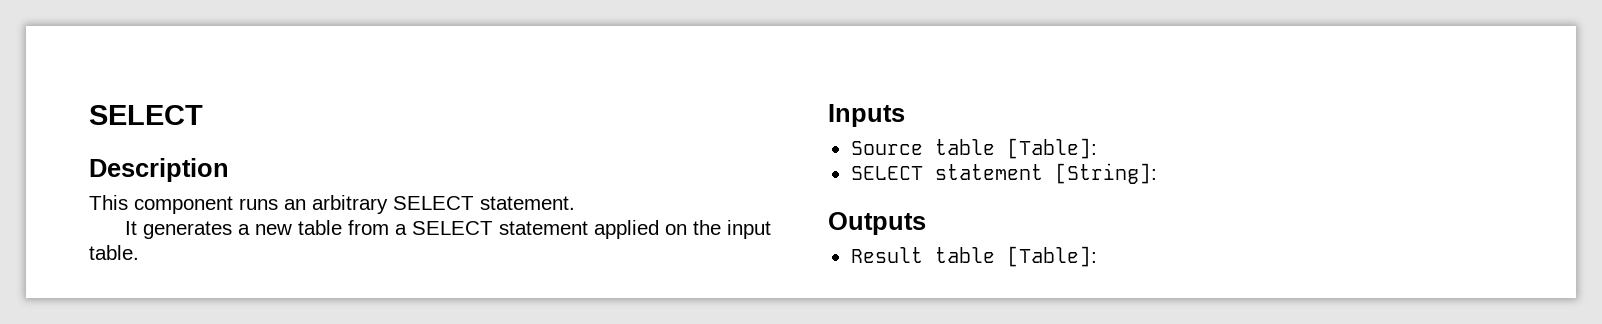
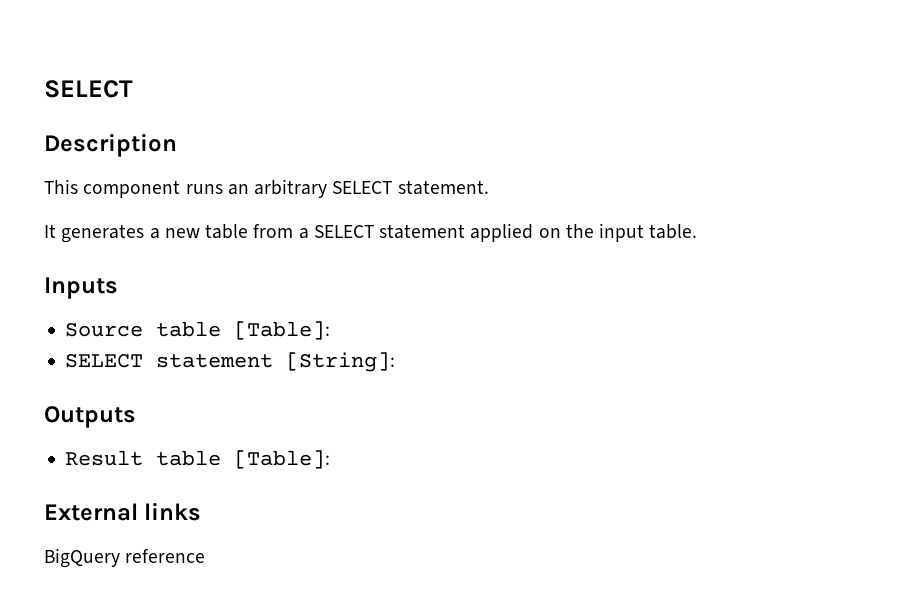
(1097, 256) none -> [44,502,202,521] [44,548,206,568] // External links // BigQuery reference

